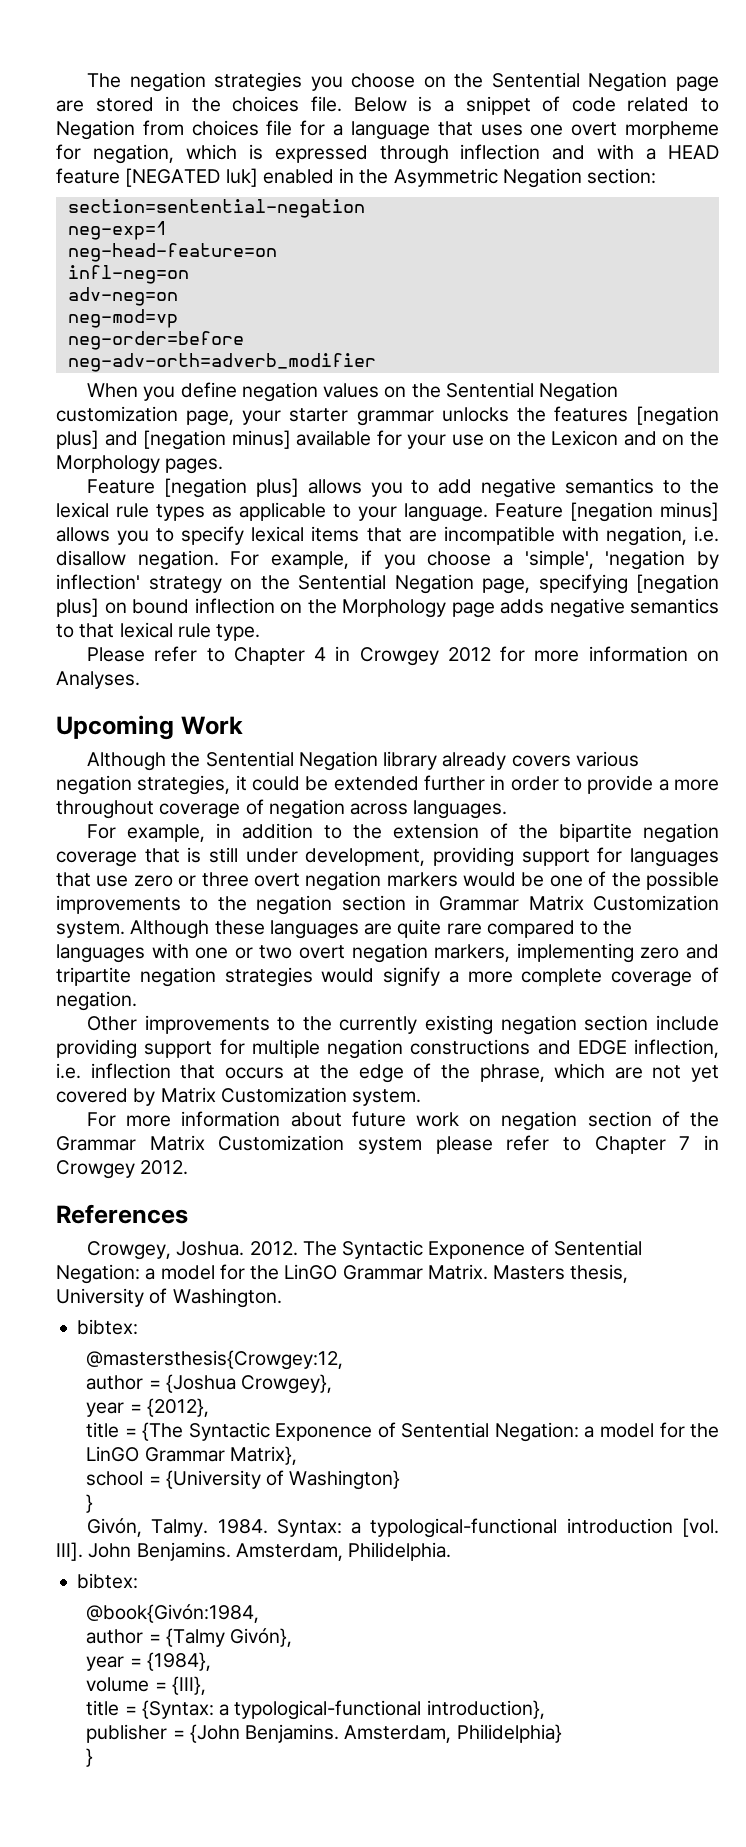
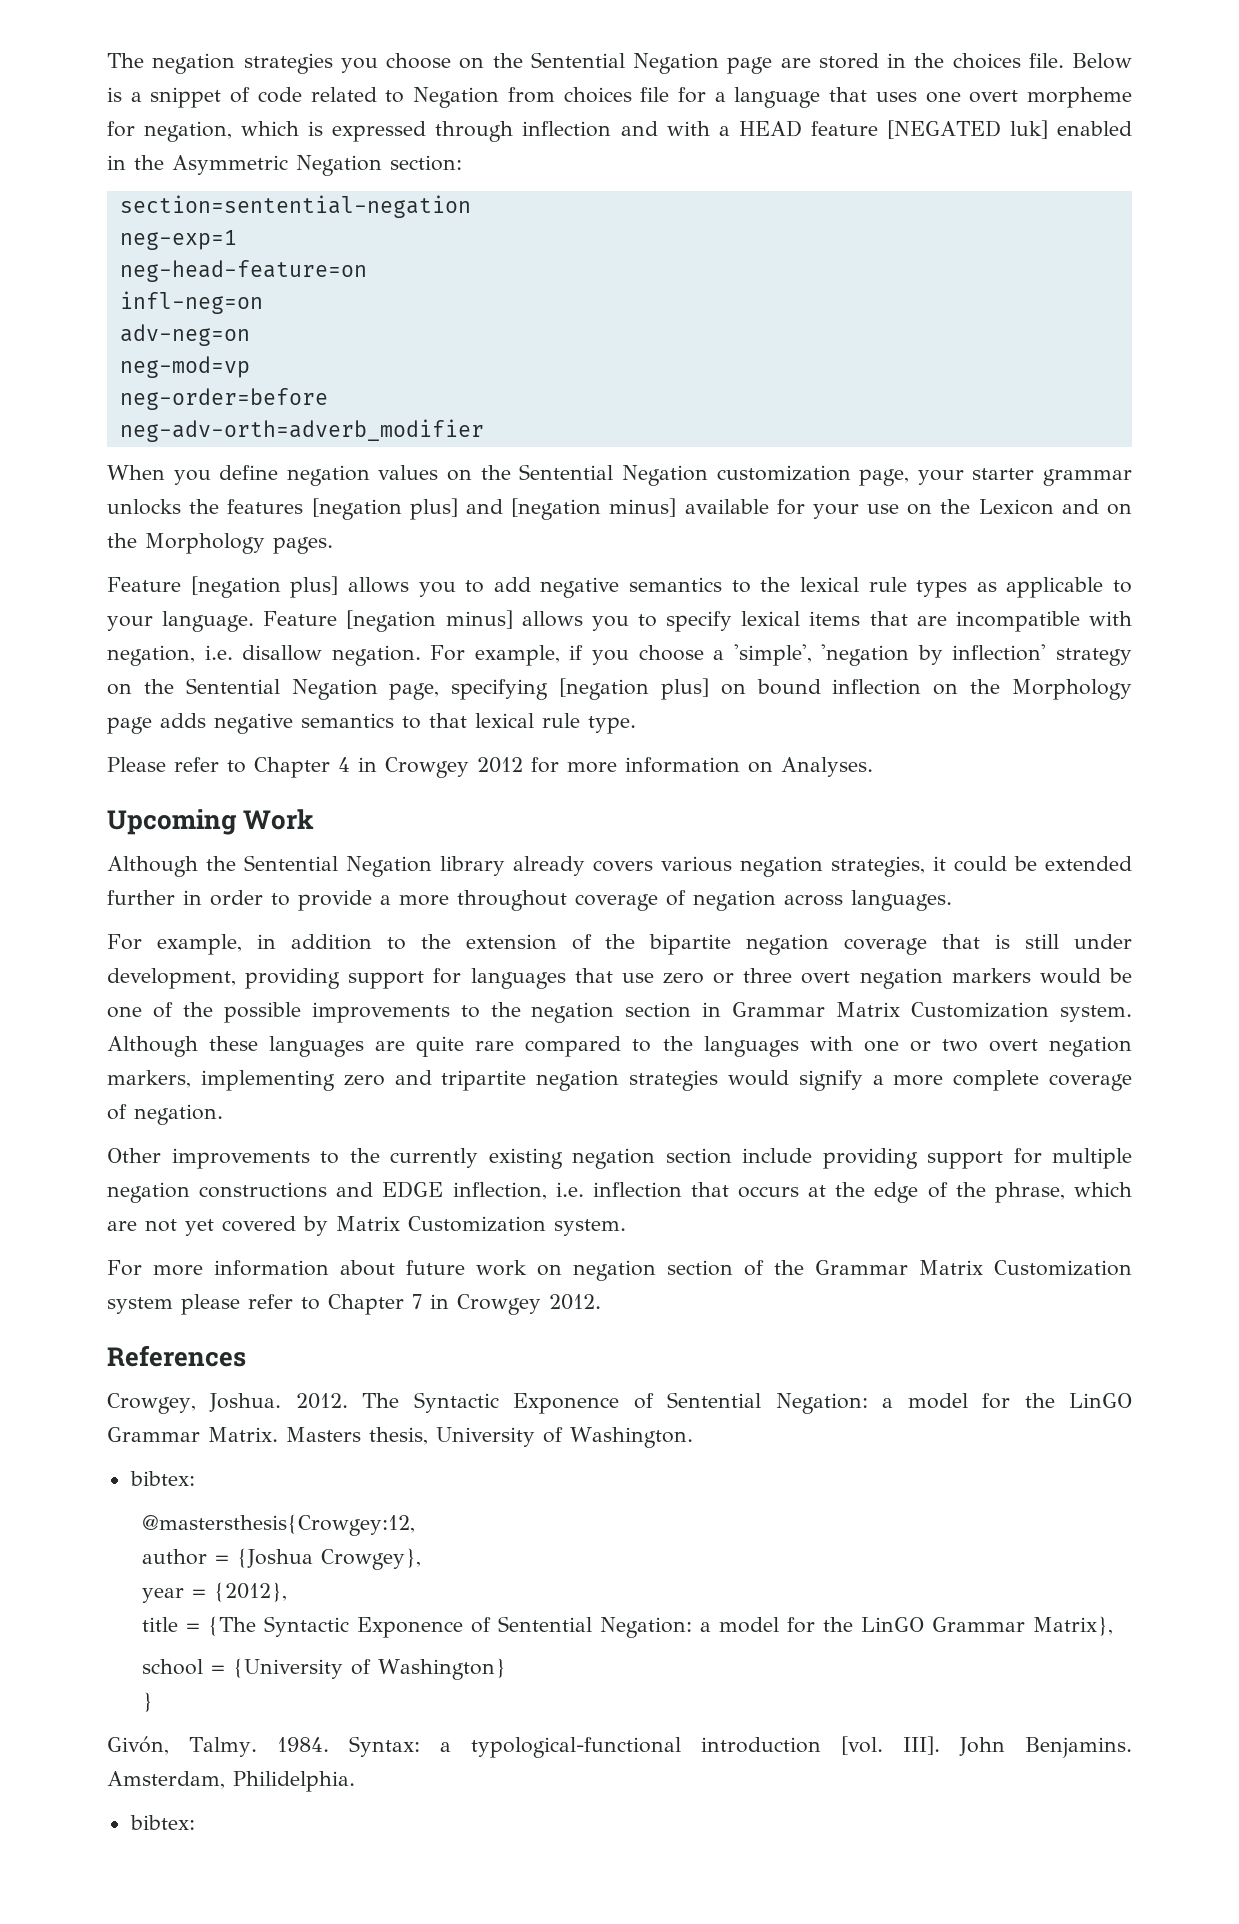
[86,1604,260,1623] [86,1628,293,1647] [86,1652,211,1671] [86,1676,206,1695] [86,1700,545,1720] [86,1724,562,1743] [86,1748,94,1767] // @book{Givón:1984, // author = {Talmy Givón}, // year = {1984}, // volume = {III}, // title = {Syntax: a typological-functional introduction}, // publisher = {John Benjamins. Amsterdam, Philidelphia} // } -> (195, 1822) none

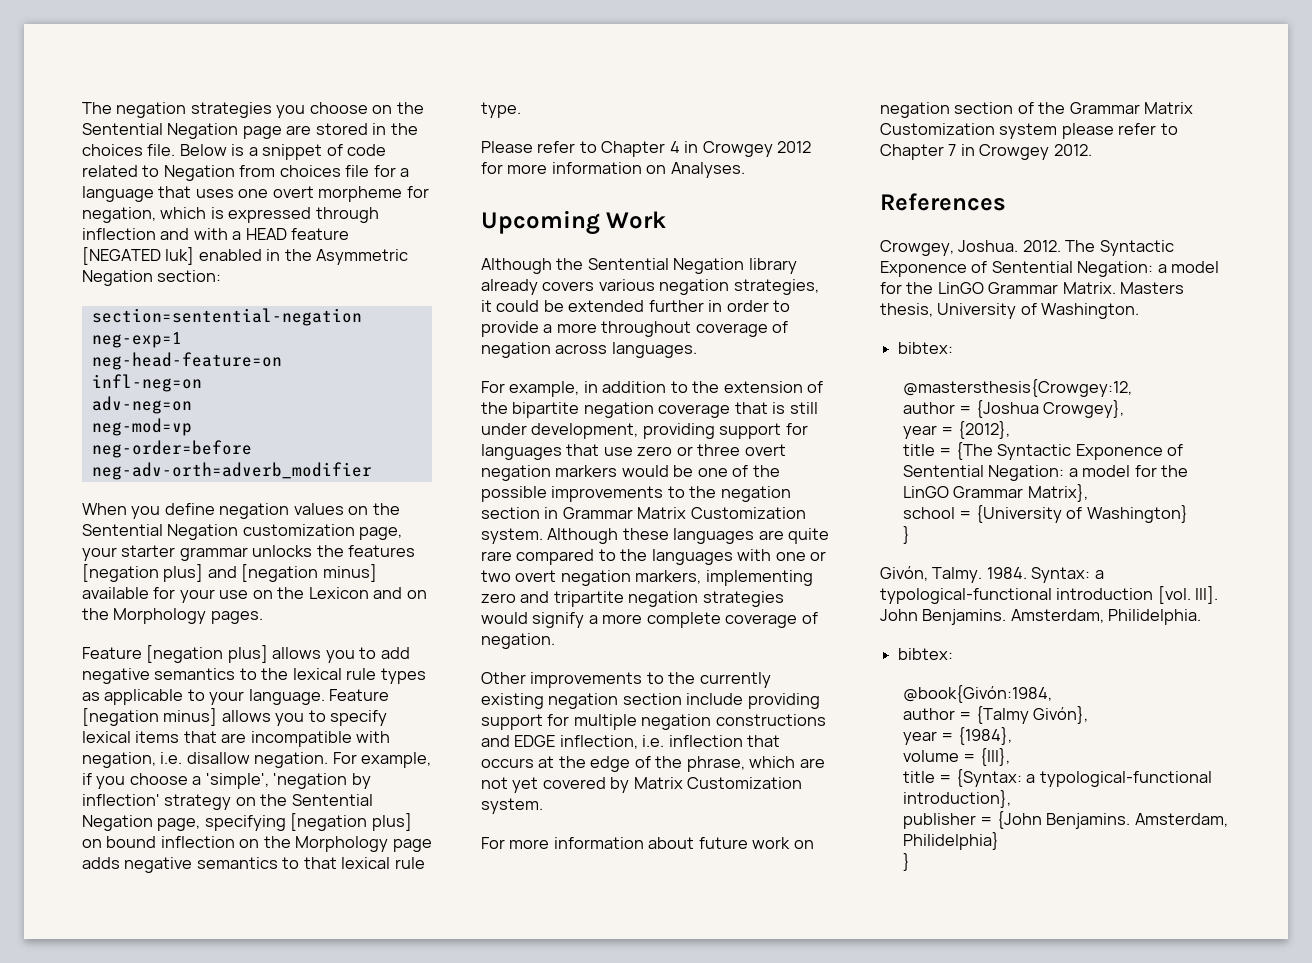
(195, 1822) none -> [902,685,1052,703] [902,706,1089,724] [902,727,1012,745] [902,748,1010,766] [902,769,1212,787] [902,790,1011,808] [902,811,1228,829] [902,832,999,850] [902,853,910,871] // @book{Givón:1984, // author = {Talmy Givón}, // year = {1984}, // volume = {III}, // title = {Syntax: a typological-functional introduction}, // publisher = {John Benjamins. Amsterdam, Philidelphia} // }

